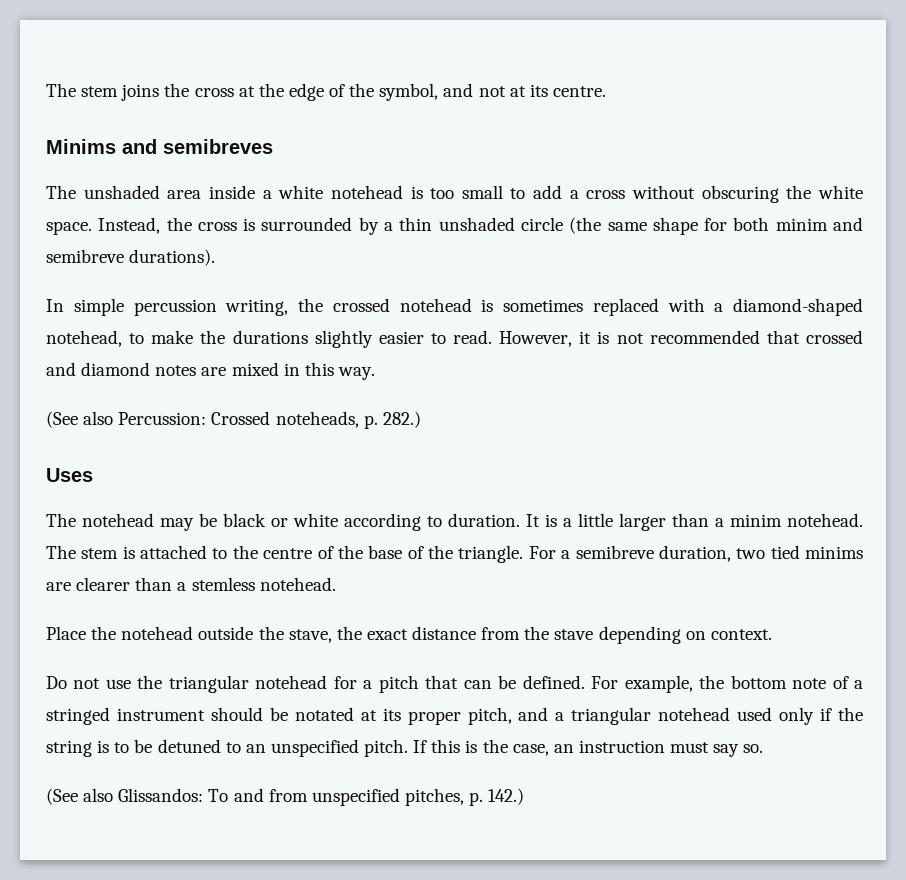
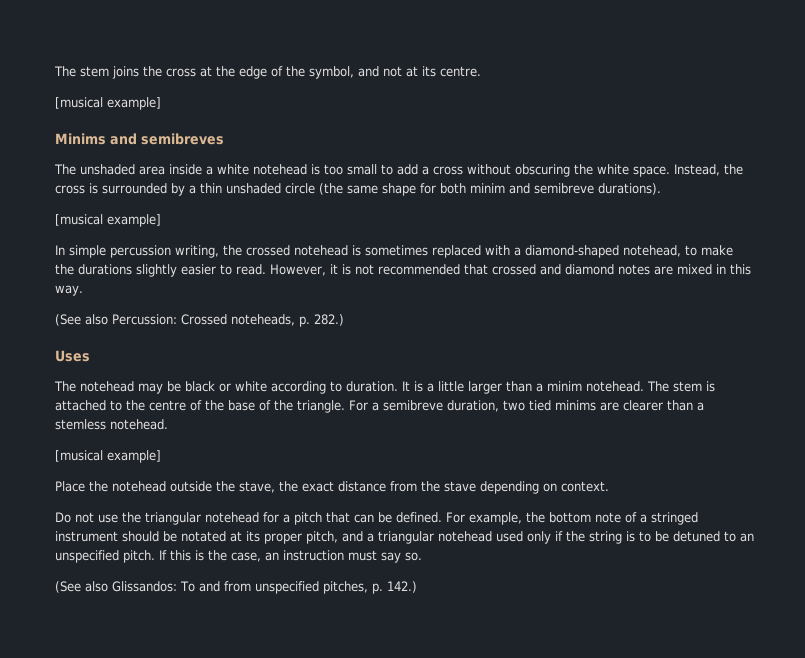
(606, 91) none -> [55,97,161,110] // [musical example]
(216, 257) none -> [55,214,161,227] // [musical example]
(336, 584) none -> [55,450,161,463] // [musical example]

